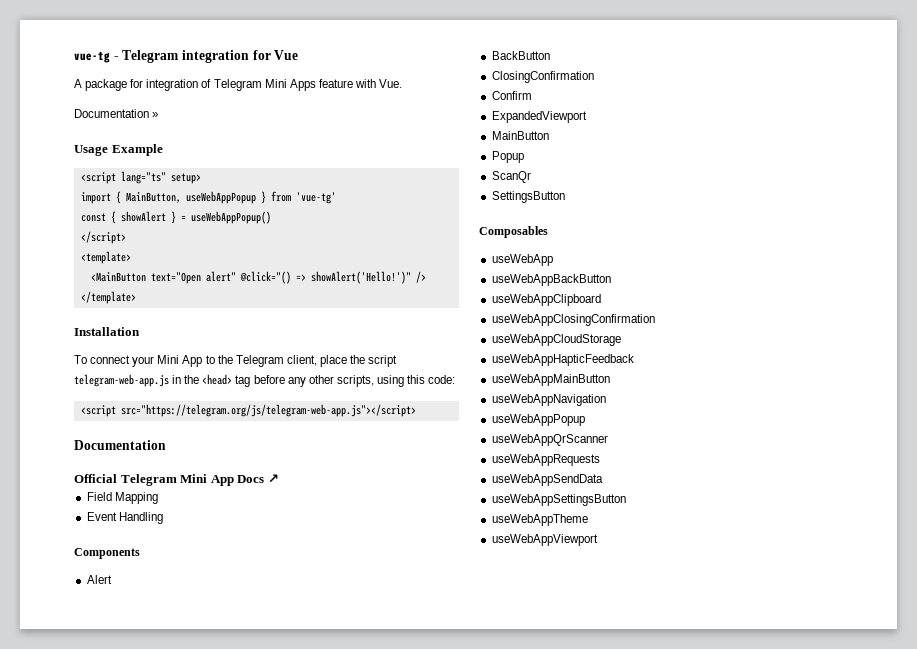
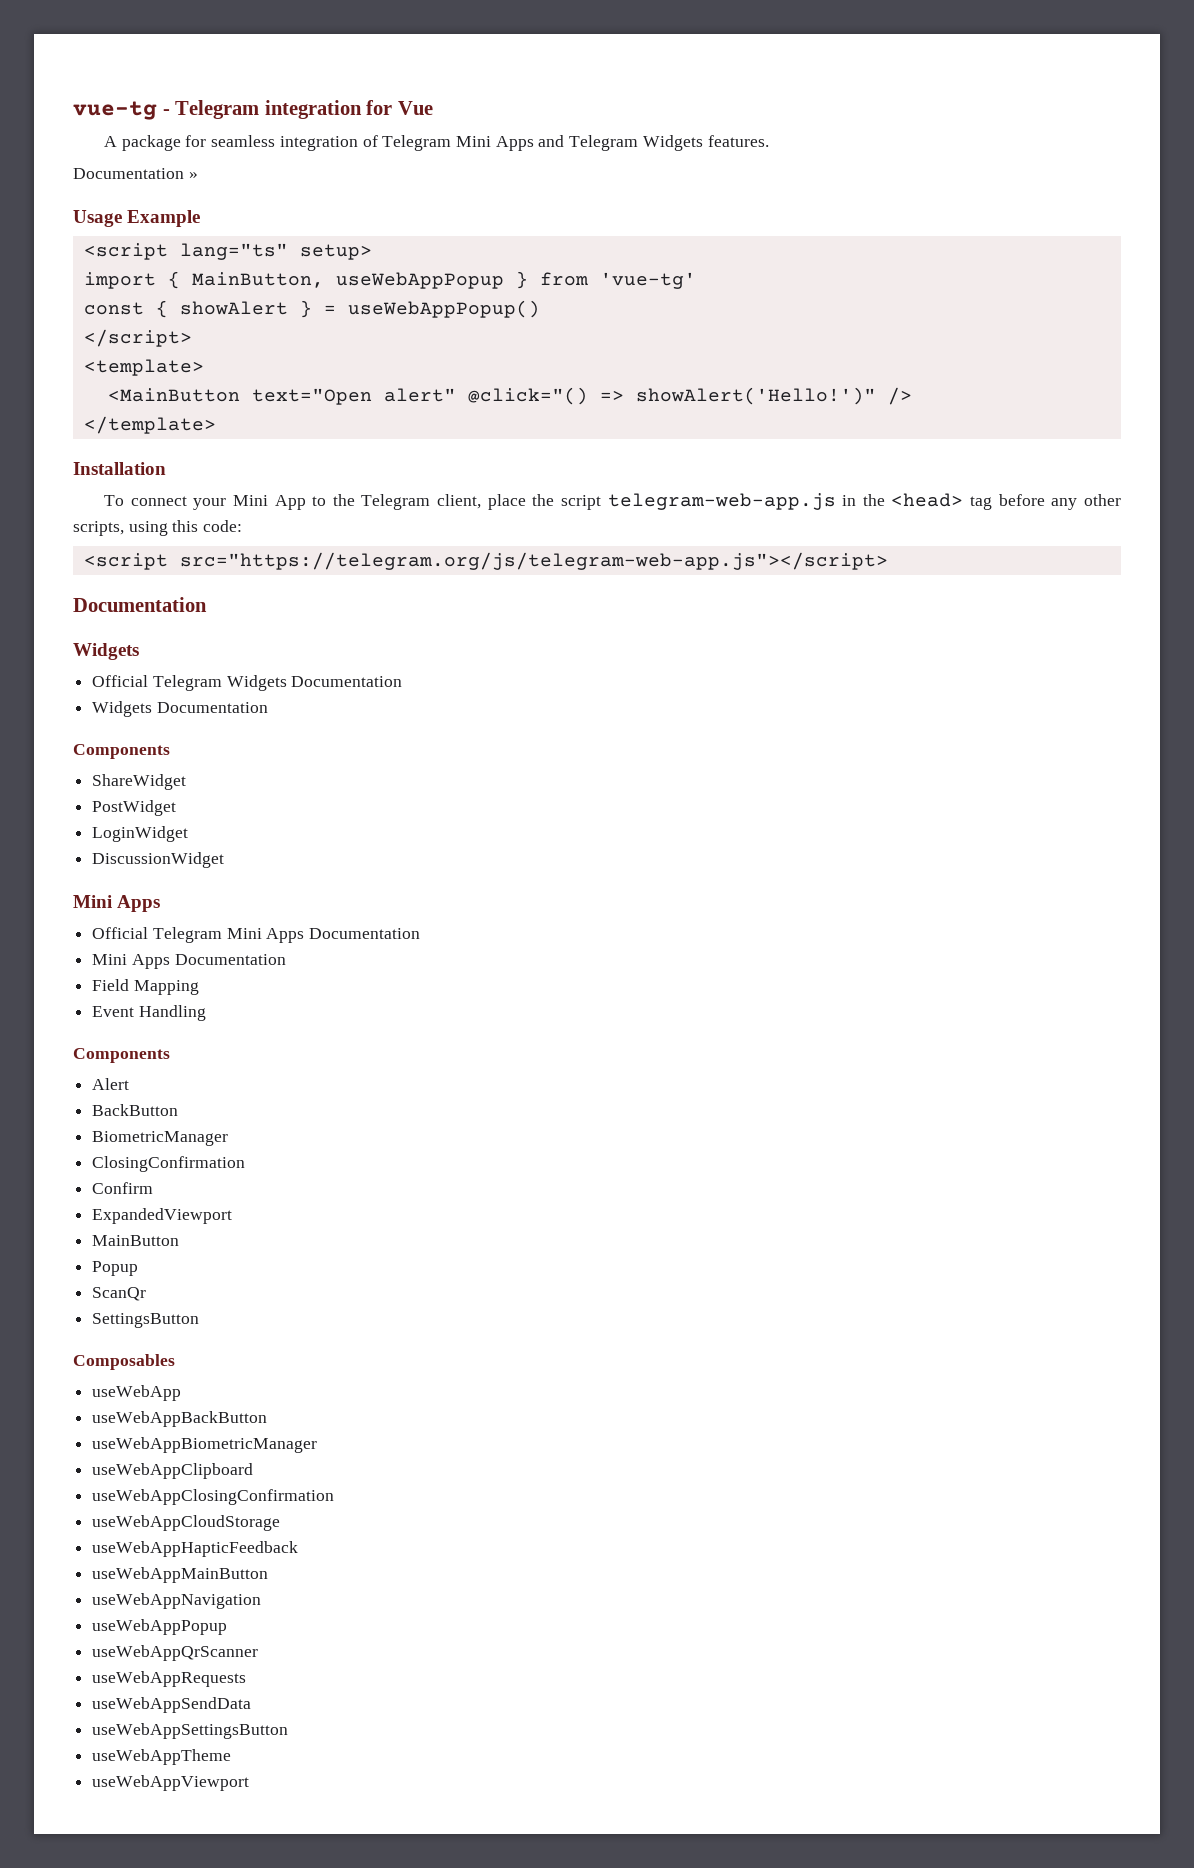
(144, 83) none -> [211,135,276,147] seamless
[318,79,403,88] feature with Vue. -> [538,135,769,151] and Telegram Widgets features.
[74,474,279,486] Official Telegram Mini App Docs ↗ -> [73,643,139,660] [92,675,403,691] [92,701,268,717] [73,744,170,759] [92,774,187,790] [92,800,177,816] [92,826,189,842] [92,852,225,868] [73,895,161,912] [92,927,421,943] [92,954,286,969] Widgets // Official Telegram Widgets Documentation // Widgets Documentation // Components // ShareWidget // PostWidget // LoginWidget // DiscussionWidget // Mini Apps // Official Telegram Mini Apps Documentation // Mini Apps Documentation
(550, 55) none -> [92,1131,229,1146] // BiometricManager
(611, 280) none -> [92,1437,318,1453] // useWebAppBiometricManager

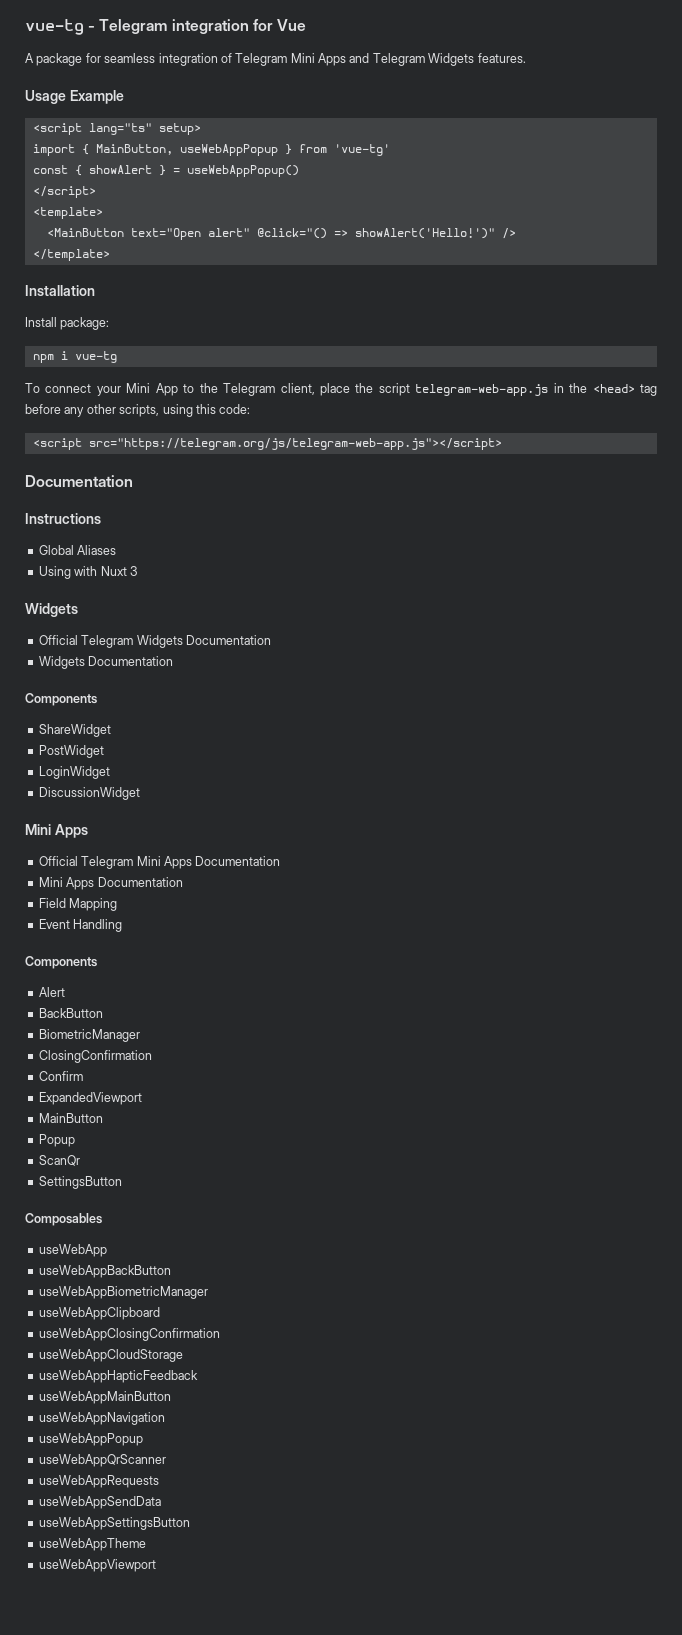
[73,168,198,179] // Documentation » -> (526, 58) none
(166, 468) none -> [25,317,110,330] [32,351,117,363] // Install package: // npm i vue-tg
(207, 604) none -> [25,513,101,524] [38,545,117,555] [38,566,137,579] // Instructions // Global Aliases // Using with Nuxt 3

